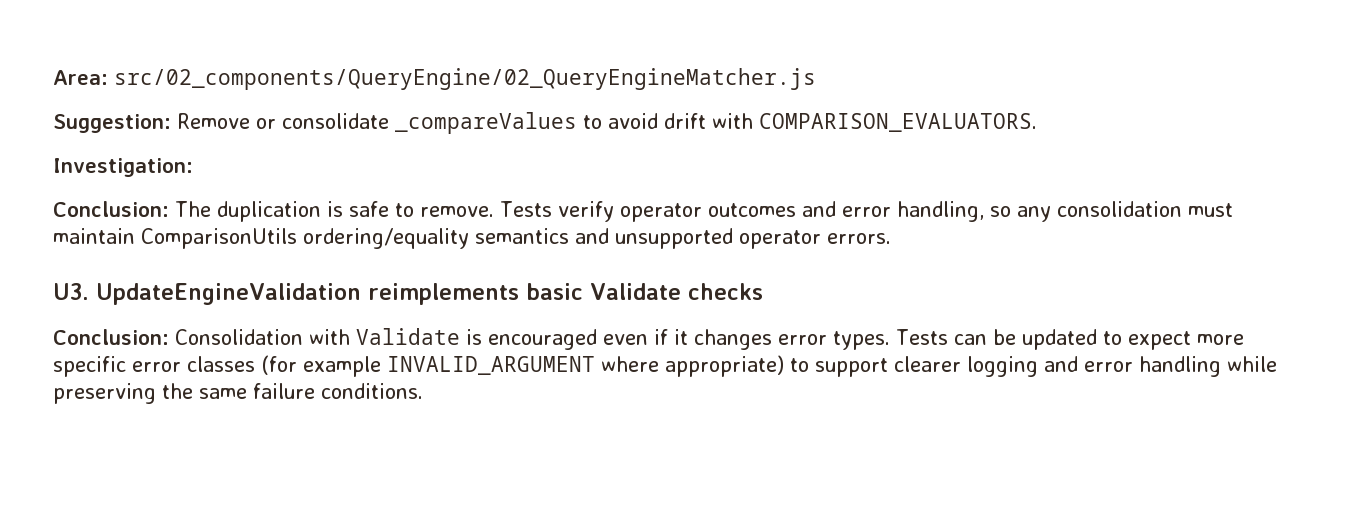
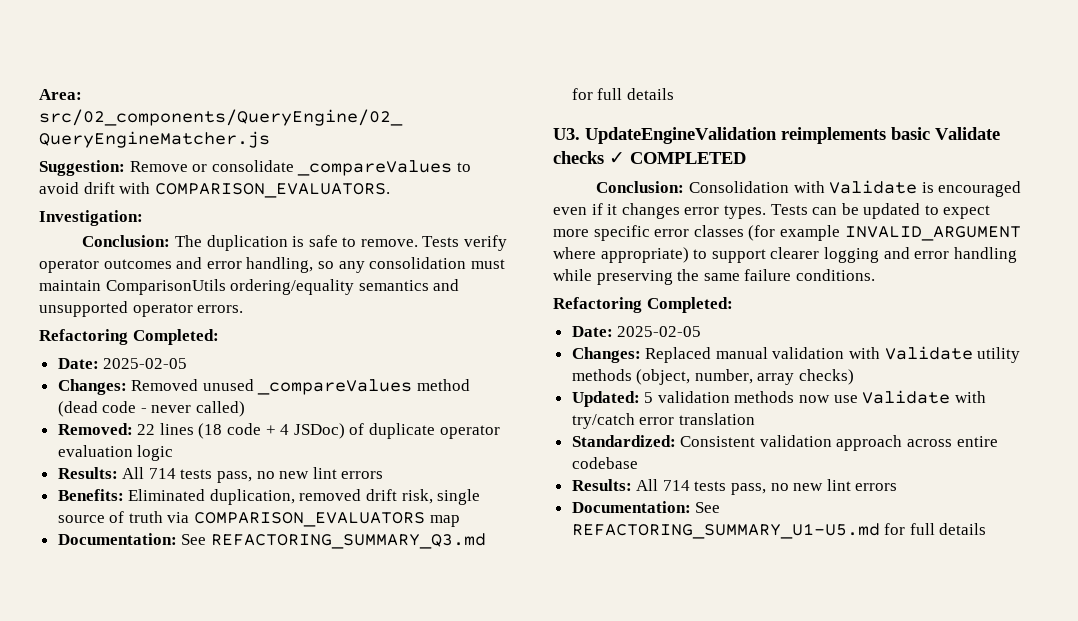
(891, 238) none -> [39,329,219,345] [57,358,188,369] [57,379,471,395] [57,401,246,417] [57,423,500,439] [57,445,174,461] [57,467,384,483] [57,489,481,505] [57,511,460,527] [57,533,486,549] [571,88,674,100] // Refactoring Completed: // Date: 2025-02-05 // Changes: Removed unused _compareValues method (dead code - never called) // Removed: 22 lines (18 code + 4 JSDoc) of duplicate operator evaluation logic // Results: All 714 tests pass, no new lint errors // Benefits: Eliminated duplication, removed drift risk, single source of truth via COMPARISON_EVALUATORS map // Documentation: See REFACTORING_SUMMARY_Q3.md for full details
(763, 291) none -> [609,152,746,164] ✓ COMPLETED
(423, 391) none -> [553,297,733,313] [571,326,702,337] [571,346,1021,363] [571,369,855,385] [571,390,986,407] [571,413,755,429] [571,435,998,451] [571,457,638,469] [571,479,898,495] [571,501,721,513] [571,523,987,539] // Refactoring Completed: // Date: 2025-02-05 // Changes: Replaced manual validation with Validate utility methods (object, number, array checks) // Updated: 5 validation methods now use Validate with try/catch error translation // Standardized: Consistent validation approach across entire codebase // Results: All 714 tests pass, no new lint errors // Documentation: See REFACTORING_SUMMARY_U1-U5.md for full details

